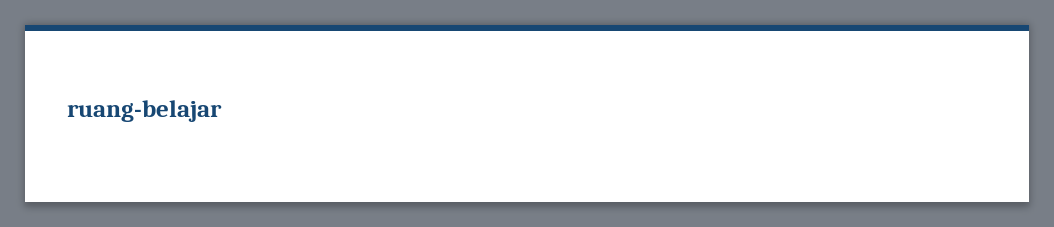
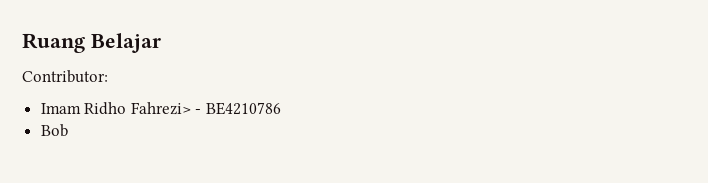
[67,100,222,122] ruang-belajar -> [22,33,161,53] [22,70,108,83] [40,102,282,115] [40,124,68,137] Ruang Belajar // Contributor: // Imam Ridho Fahrezi> - BE4210786 // Bob

